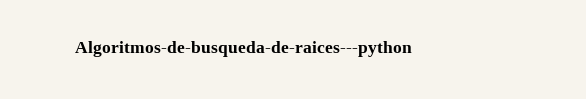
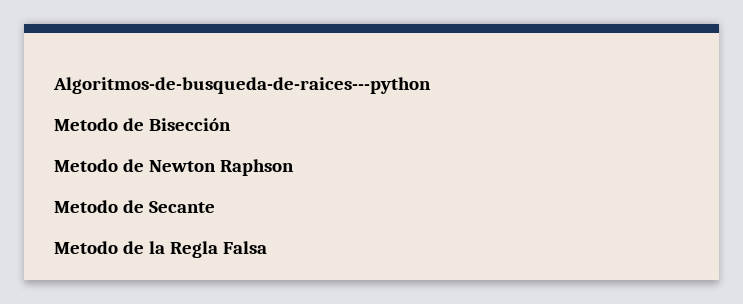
(412, 49) none -> [54,118,231,131] [54,159,294,176] [54,200,215,213] [54,241,267,258] // Metodo de Bisección // Metodo de Newton Raphson // Metodo de Secante // Metodo de la Regla Falsa

